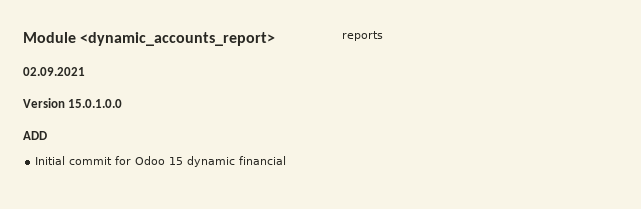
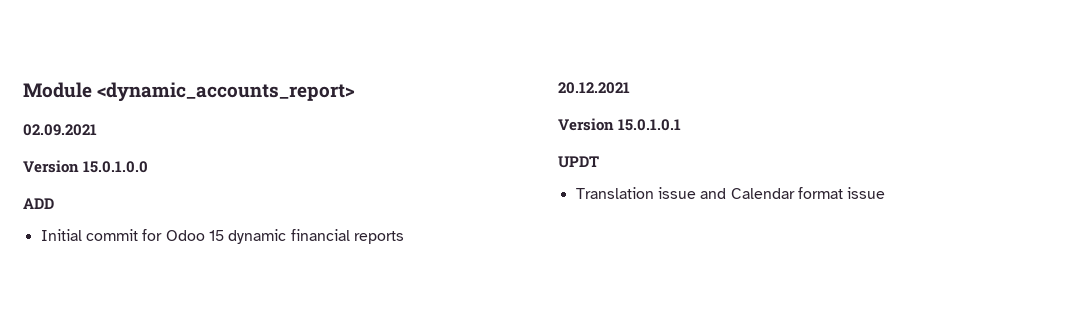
(384, 36) none -> [558,82,630,94] [558,118,682,131] [558,156,599,168] [575,187,886,199] // 20.12.2021 // Version 15.0.1.0.1 // UPDT // Translation issue and Calendar format issue

